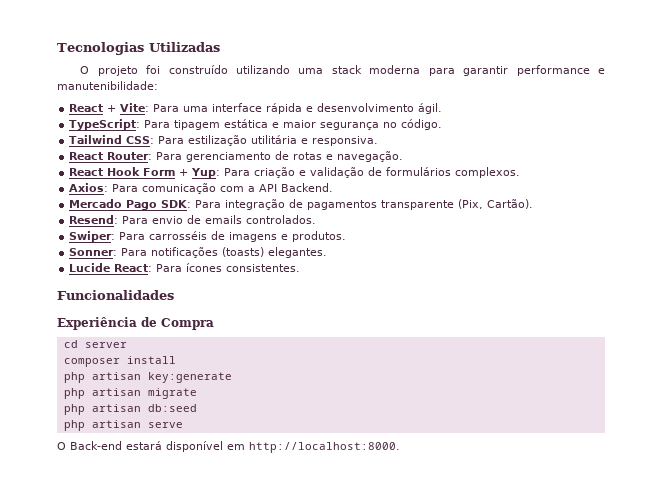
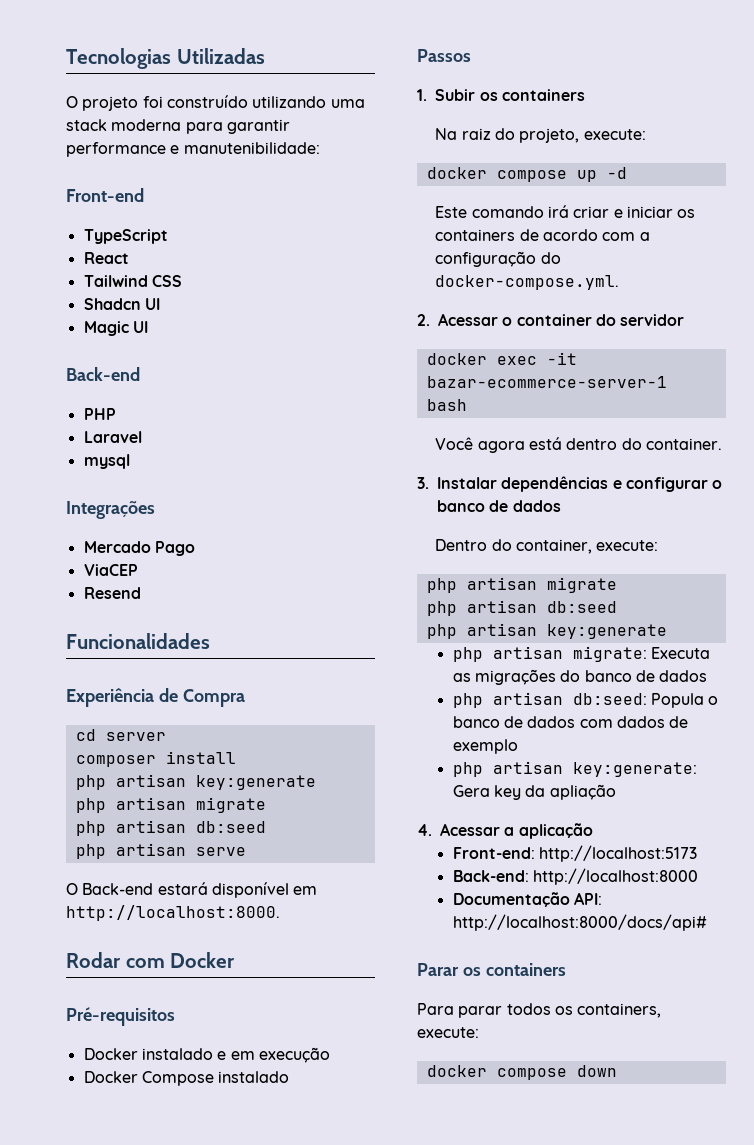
[69,103,443,114] [69,119,443,130] [69,135,379,146] [69,151,404,162] [69,167,521,178] [69,183,334,194] [69,199,534,210] [69,215,317,224] [69,231,347,242] [69,247,328,258] [69,263,301,272] // React + Vite: Para uma interface rápida e desenvolvimento ágil. // TypeScript: Para tipagem estática e maior segurança no código. // Tailwind CSS: Para estilização utilitária e responsiva. // React Router: Para gerenciamento de rotas e navegação. // React Hook Form + Yup: Para criação e validação de formulários complexos. // Axios: Para comunicação com a API Backend. // Mercado Pago SDK: Para integração de pagamentos transparente (Pix, Cartão). // Resend: Para envio de emails controlados. // Swiper: Para carrosséis de imagens e produtos. // Sonner: Para notificações (toasts) elegantes. // Lucide React: Para ícones consistentes. -> [66,188,144,202] [83,229,168,244] [83,252,129,264] [83,275,182,287] [83,298,160,310] [83,321,148,336] [66,367,140,381] [83,408,116,420] [83,431,142,443] [83,454,130,469] [66,501,155,519] [83,541,195,556] [83,564,138,576] [83,587,141,599] // Front-end // TypeScript // React // Tailwind CSS // Shadcn UI // Magic UI // Back-end // PHP // Laravel // mysql // Integrações // Mercado Pago // ViaCEP // Resend
(400, 447) none -> [66,952,236,968] [66,1007,175,1026] [83,1047,330,1063] [83,1071,290,1086] [417,49,471,62] [417,89,585,101] [435,128,646,143] [426,167,627,182] [435,205,696,218] [435,229,650,241] [435,251,561,267] [435,275,620,290] [417,313,685,326] [426,352,577,365] [426,376,667,388] [426,399,467,411] [435,437,722,453] [417,476,723,492] [437,500,561,512] [435,539,659,554] [426,577,617,593] [426,600,617,616] [426,623,667,639] [452,646,711,662] [452,669,708,685] [452,692,719,708] [452,716,689,728] [452,739,518,754] [452,761,697,777] [452,784,616,800] [417,823,593,839] [452,845,698,862] [452,868,699,885] [452,892,603,907] [452,914,707,931] [417,963,566,976] [417,1003,662,1018] [417,1027,479,1038] [426,1065,617,1080] // Rodar com Docker // Pré-requisitos // Docker instalado e em execução // Docker Compose instalado // Passos // 1. Subir os containers // Na raiz do projeto, execute: // docker compose up -d // Este comando irá criar e iniciar os containers de acordo com a configuração do docker-compose.yml. // 2. Acessar o container do servidor // docker exec -it bazar-ecommerce-server-1 bash // Você agora está dentro do container. // 3. Instalar dependências e configurar o banco de dados // Dentro do container, execute: // php artisan migrate // php artisan db:seed // php artisan key:generate // php artisan migrate: Executa as migrações do banco de dados // php artisan db:seed: Popula o banco de dados com dados de exemplo // php artisan key:generate: Gera key da apliação // 4. Acessar a aplicação // Front-end: http://localhost:5173 // Back-end: http://localhost:8000 // Documentação API: http://localhost:8000/docs/api# // Parar os containers // Para parar todos os containers, execute: // docker compose down

